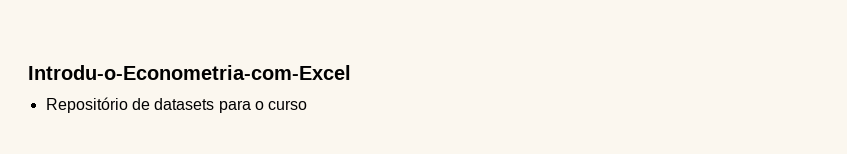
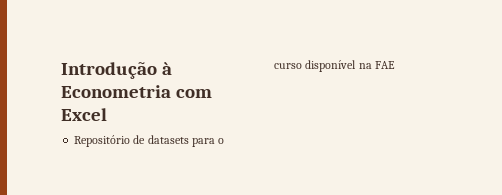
[28,65,351,80] Introdu-o-Econometria-com-Excel -> [61,62,172,79] [61,85,212,98] [61,108,107,121] Introdução à Econometria com Excel
(308, 105) none -> [305,60,395,72] disponível na FAE

